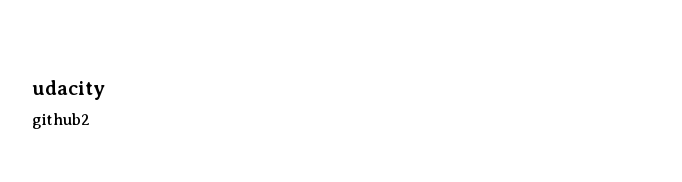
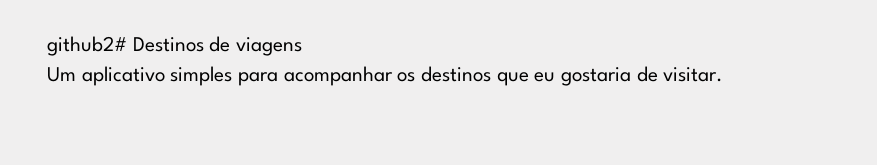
[32,80,105,100] [32,113,90,129] udacity // github2 -> [47,36,303,56] [47,66,724,86] github2# Destinos de viagens // Um aplicativo simples para acompanhar os destinos que eu gostaria de visitar.

